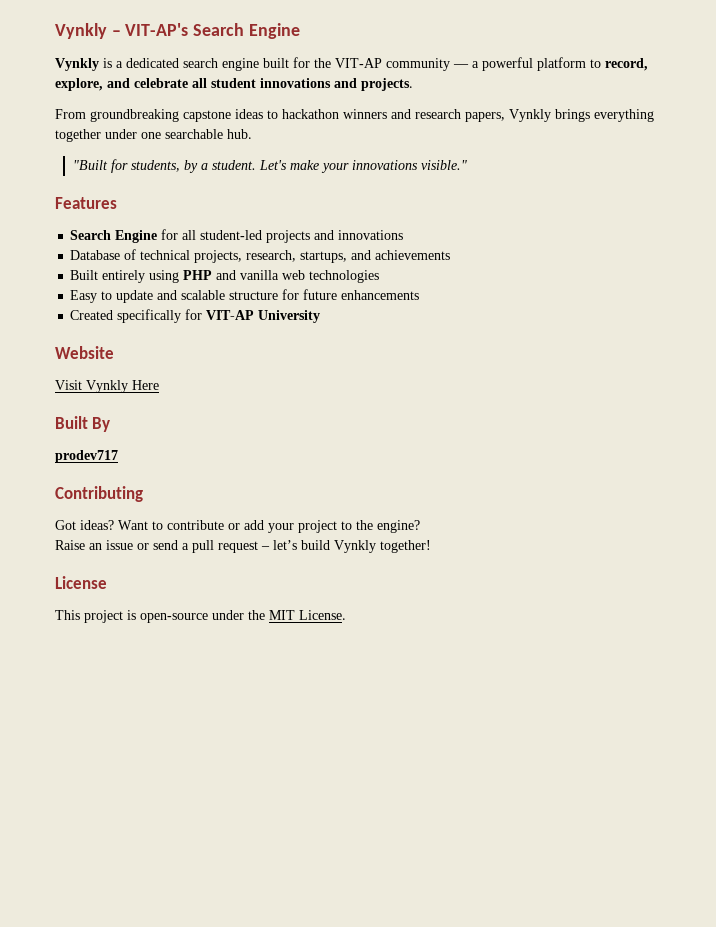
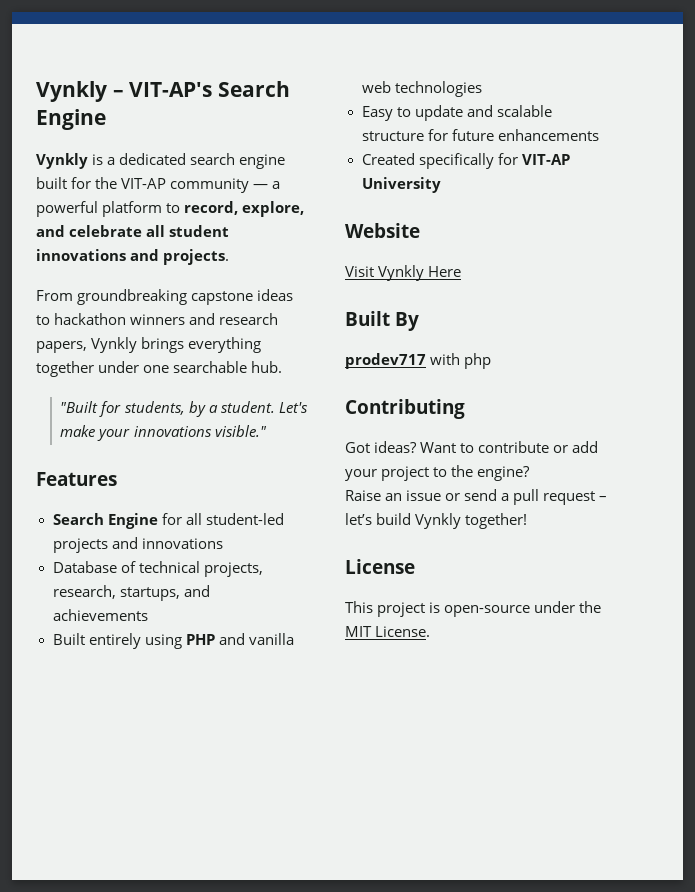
(118, 456) none -> [430,353,492,369] with php

